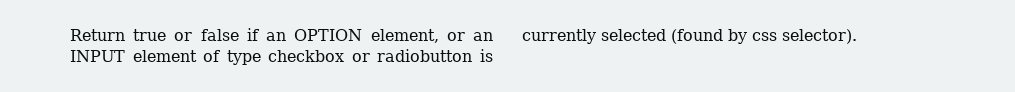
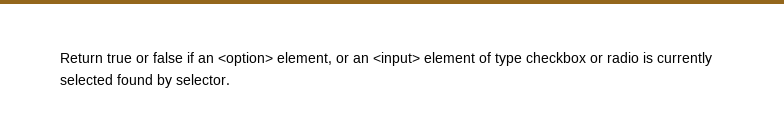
[294,29,363,41] OPTION -> [218,52,273,66] <option>
[70,50,125,62] INPUT -> [373,52,420,66] <input>
[377,49,473,62] radiobutton -> [607,52,639,63] radio
[671,29,857,44] (found by css selector). -> [117,74,230,88] found by selector.

